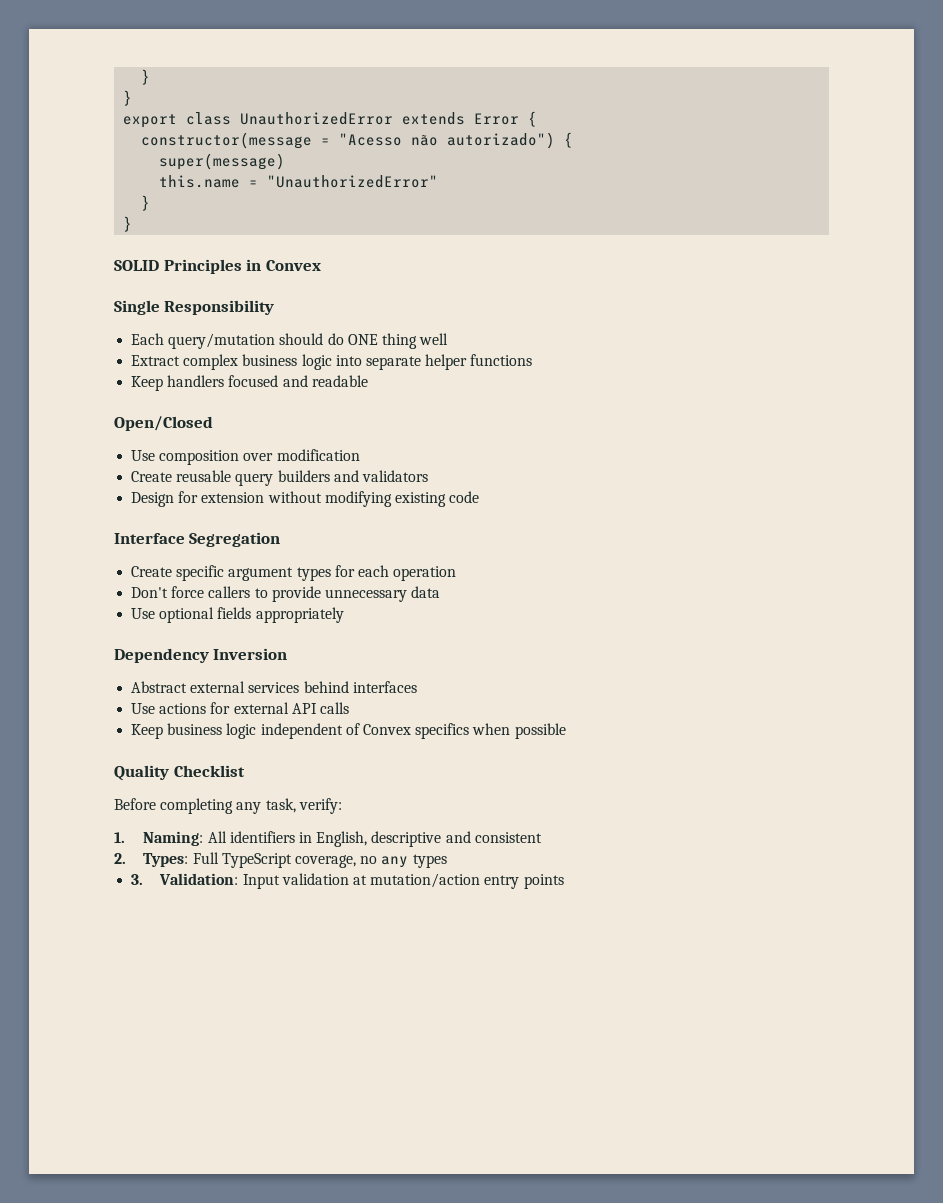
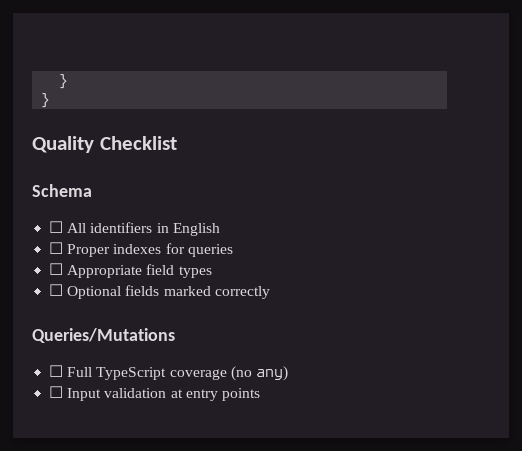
[141,69,151,85] [123,90,133,106] [123,111,538,128] [141,132,574,149] [159,153,286,170] [159,175,439,188] [141,195,151,211] [123,216,133,232] [114,259,321,274] [114,300,275,315] [131,333,449,349] [131,354,533,370] [131,375,368,391] [114,416,213,431] [131,449,360,465] [131,470,428,486] [131,491,480,507] [114,532,281,547] [131,565,457,581] [131,586,441,602] [131,607,344,623] [114,648,288,663] [131,681,417,693] [131,702,349,714] [131,723,566,739] [114,765,245,781] [114,798,342,814] [114,831,542,847] [114,852,447,868] [131,873,239,885] } // } // export class UnauthorizedError extends Error { // constructor(message = "Acesso não autorizado") { // super(message) // this.name = "UnauthorizedError" // } // } // SOLID Principles in Convex // Single Responsibility // Each query/mutation should do ONE thing well // Extract complex business logic into separate helper functions // Keep handlers focused and readable // Open/Closed // Use composition over modification // Create reusable query builders and validators // Design for extension without modifying existing code // Interface Segregation // Create specific argument types for each operation // Don't force callers to provide unnecessary data // Use optional fields appropriately // Dependency Inversion // Abstract external services behind interfaces // Use actions for external API calls // Keep business logic independent of Convex specifics when possible // Quality Checklist // Before completing any task, verify: // 1. Naming: All identifiers in English, descriptive and consistent // 2. Types: Full TypeScript coverage, no any types // 3. Validation: -> [59,74,69,89] [41,93,51,108] [32,136,177,153] [32,184,92,197] [49,221,220,236] [49,242,233,257] [49,263,212,278] [49,284,270,299] [32,328,175,343] [49,365,288,381] [49,386,64,398] } // } // Quality Checklist // Schema // ☐ All identifiers in English // ☐ Proper indexes for queries // ☐ Appropriate field types // ☐ Optional fields marked correctly // Queries/Mutations // ☐ Full TypeScript coverage (no any) // ☐
[370,873,481,888] mutation/action -> (183, 393) none

